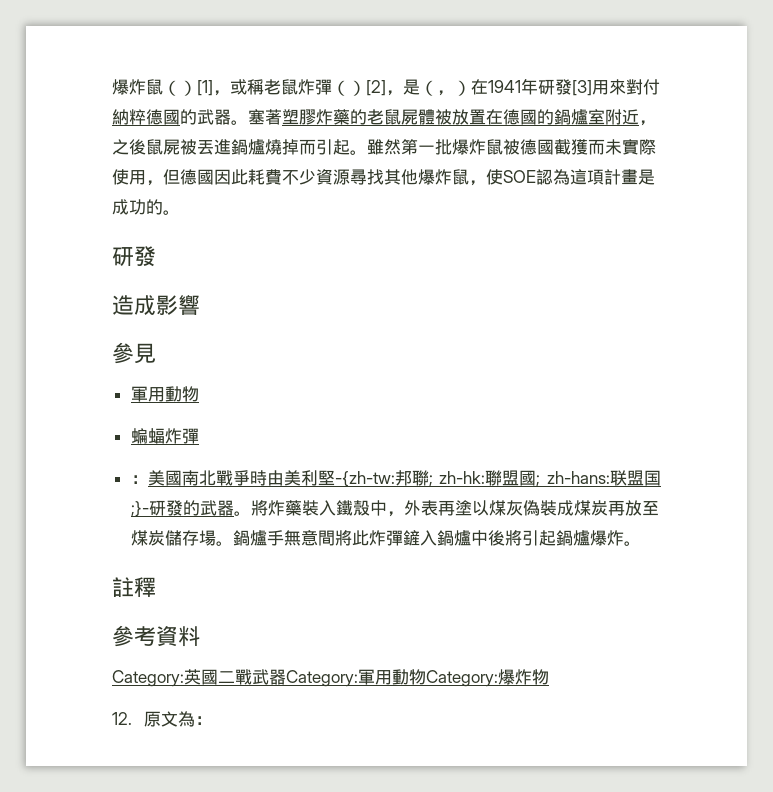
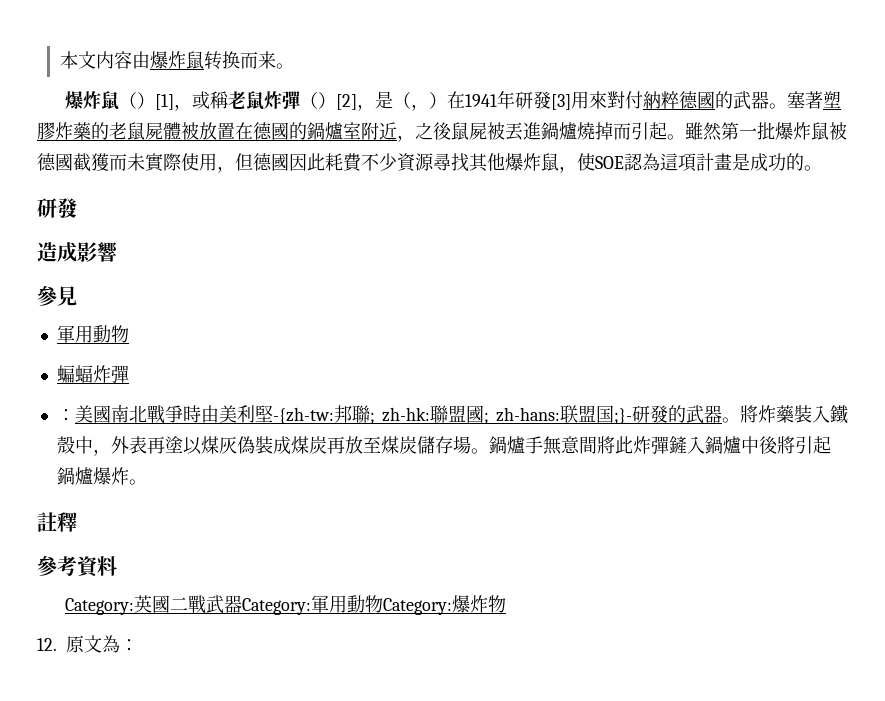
(112, 87) none -> [59,51,294,70] 本文内容由爆炸鼠转换而来。 //

